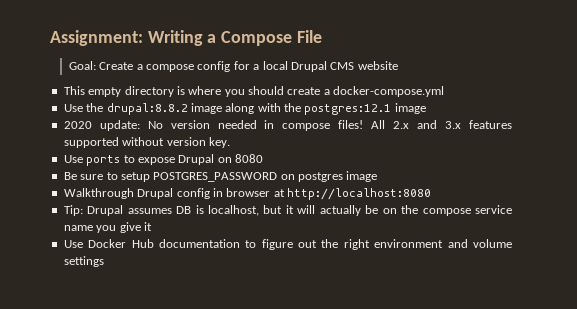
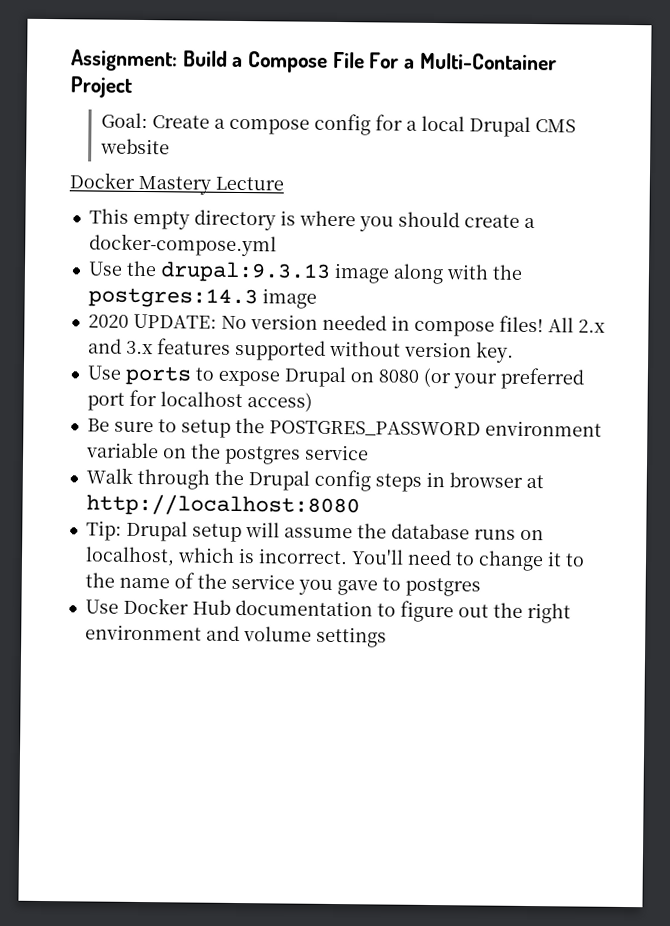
[147,30,203,46] Writing -> [182,50,228,67] Build
(322, 36) none -> [369,52,557,71] [70,76,132,98] For a Multi-Container Project
(398, 65) none -> [69,172,284,195] // Docker Mastery Lecture
[106,103,188,115] drupal:8.8.2 -> [159,261,331,283] drupal:9.3.13
[304,104,392,115] postgres:12.1 -> [87,287,258,309] postgres:14.3
[99,120,140,131] update: -> [132,313,217,329] UPDATE:
[63,171,378,182] [63,188,134,199] // Be sure to setup POSTGRES_PASSWORD on postgres image // Walkthrough -> [422,367,584,390] [86,389,313,412] [86,417,602,438] [85,442,369,465] [85,467,244,490] (or your preferred port for localhost access) // Be sure to setup the POSTGRES_PASSWORD environment variable on the postgres service // Walk through the
(210, 193) none -> [374,473,422,492] steps
[127,205,512,216] [63,222,152,233] assumes DB is localhost, but it will actually be on the compose service name you give it -> [191,522,544,543] [84,546,585,572] [84,572,481,597] setup will assume the database runs on localhost, which is incorrect. You'll need to change it to the name of the service you gave to postgres

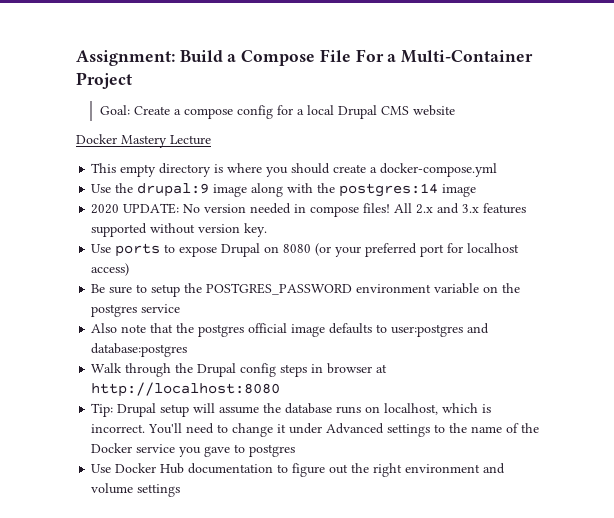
[159,261,331,283] drupal:9.3.13 -> [137,183,210,197] drupal:9
[87,287,258,309] postgres:14.3 -> [339,183,439,197] postgres:14
(369, 452) none -> [91,323,490,337] [91,343,188,357] // Also note that the postgres official image defaults to user:postgres and database:postgres
(562, 559) none -> [289,423,431,437] under Advanced settings
(227, 581) none -> [91,443,133,453] Docker

